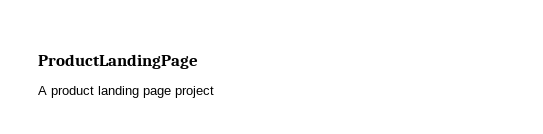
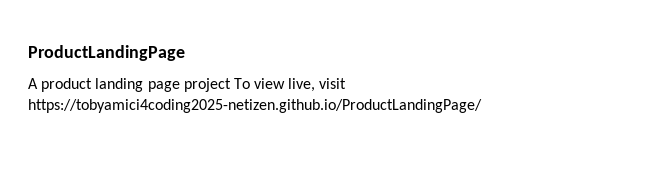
(214, 92) none -> [233,78,347,92] [28,99,482,113] To view live, visit https://tobyamici4coding2025-netizen.github.io/ProductLandingPage/

